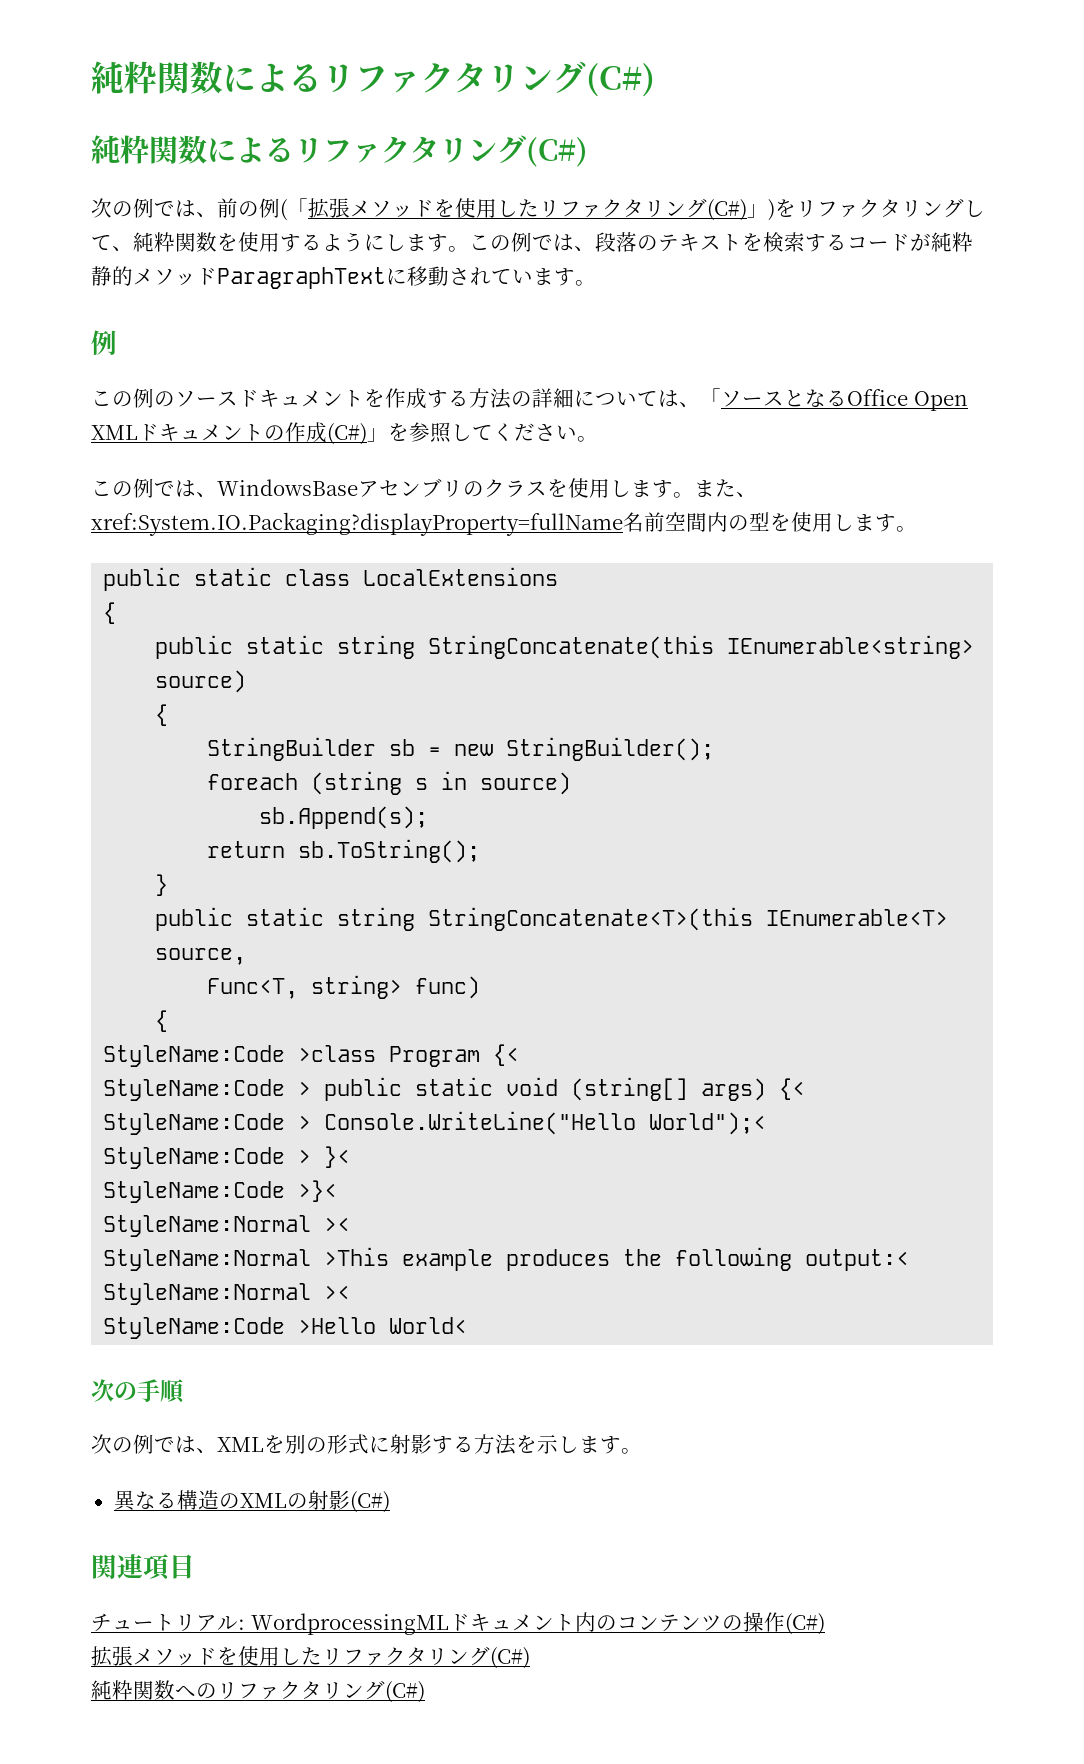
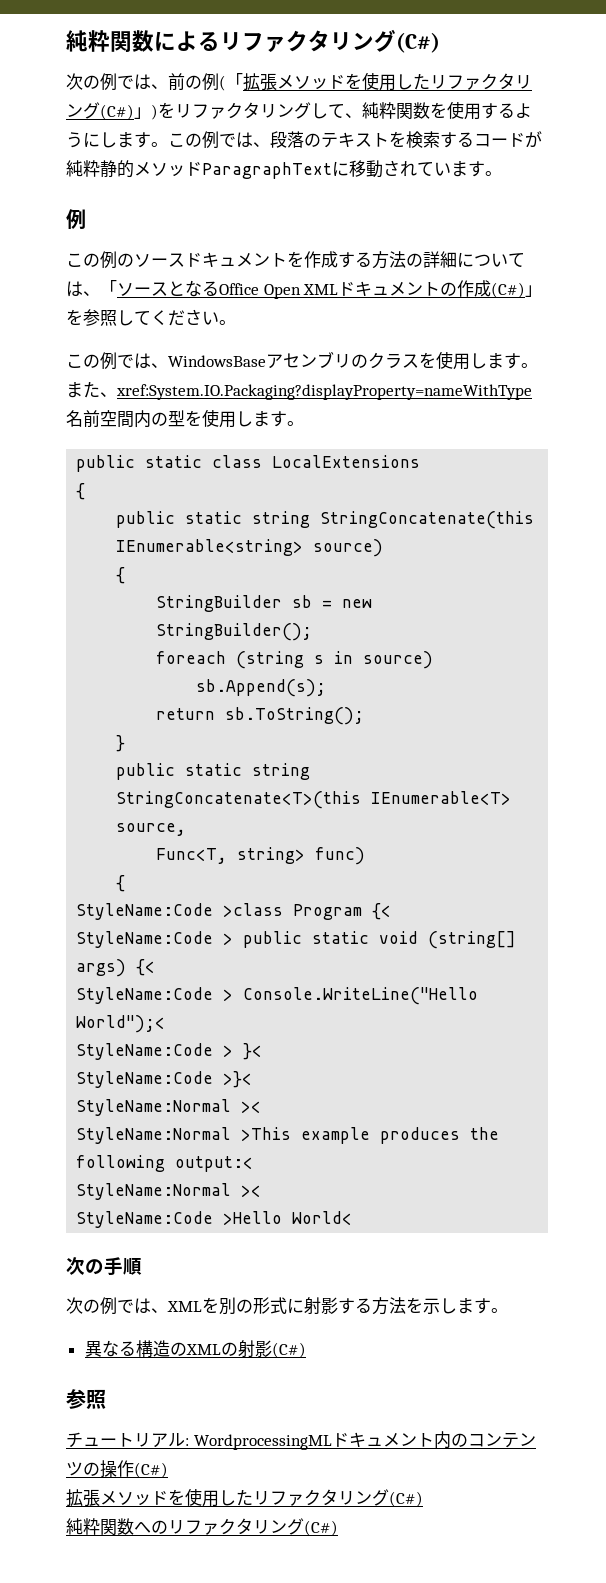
[91,61,655,97] [91,135,588,167] 純粋関数によるリファクタリング(C#) // 純粋関数によるリファクタリング(C#) -> [66,29,440,53] 純粋関数によるリファクタリング(C#)
[91,512,623,536] xref:System.IO.Packaging?displayProperty=fullName -> [116,384,532,400] xref:System.IO.Packaging?displayProperty=nameWithType
[91,1554,195,1580] 関連項目 -> [66,1389,106,1409] 参照

